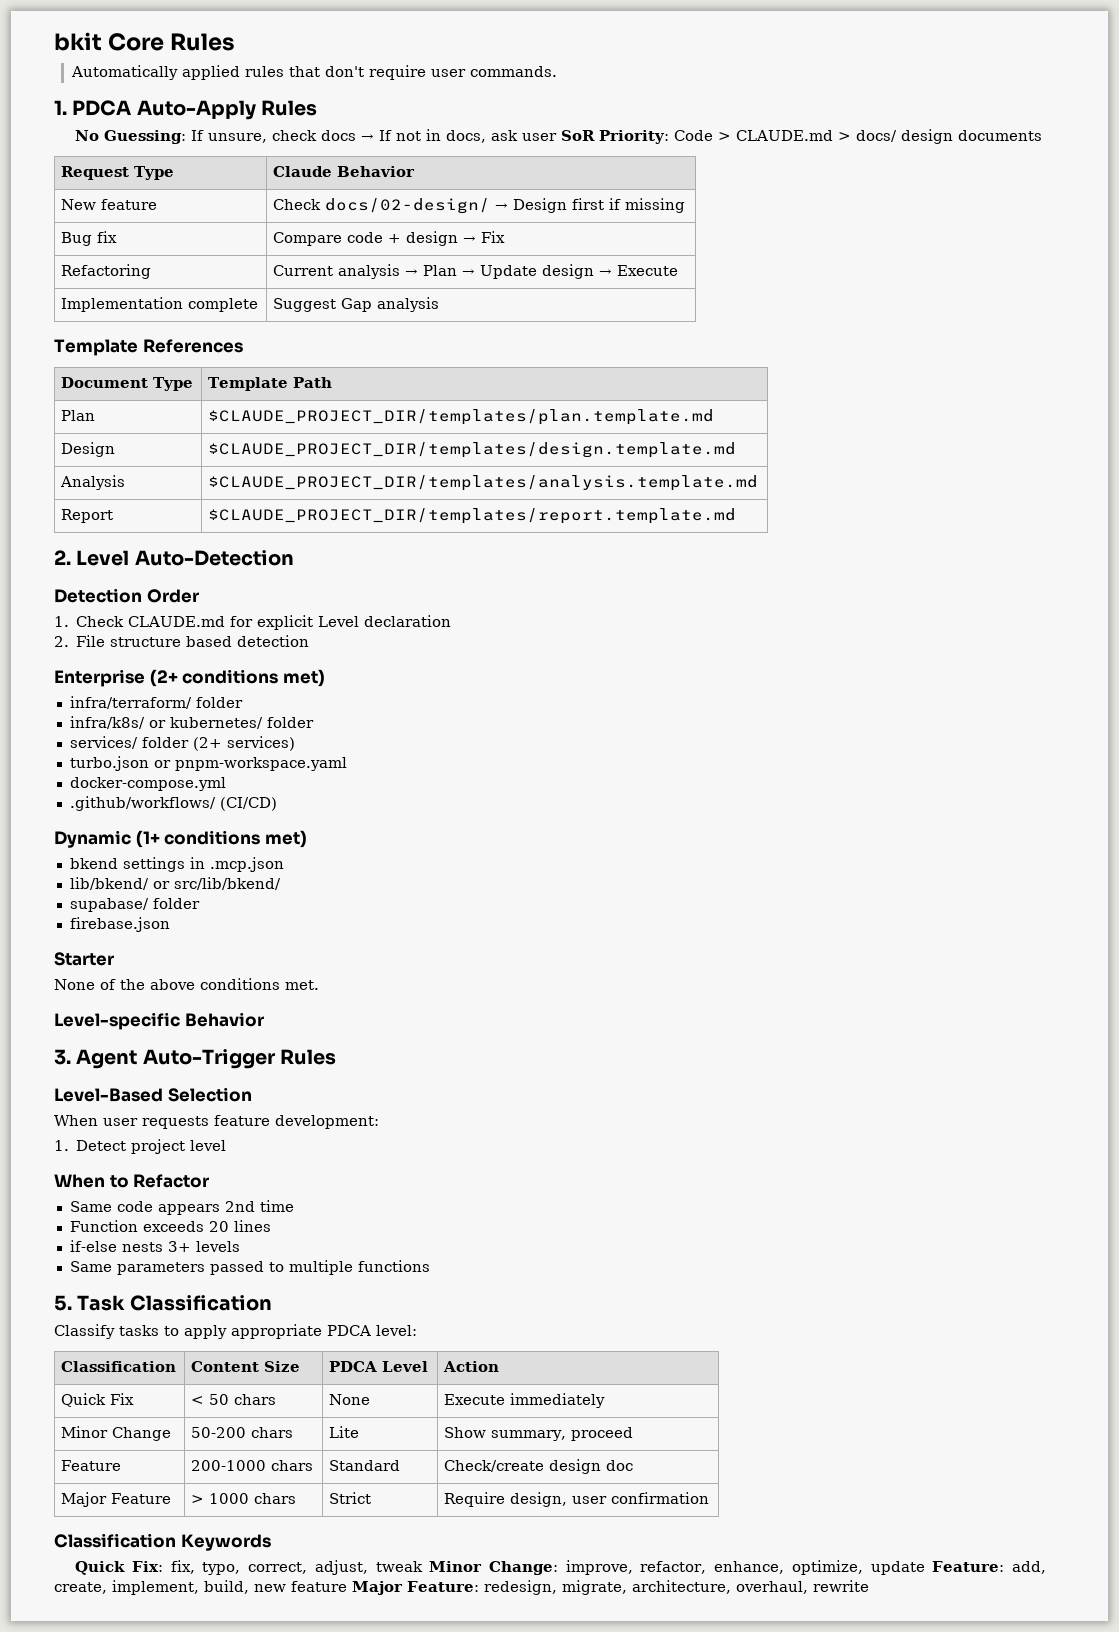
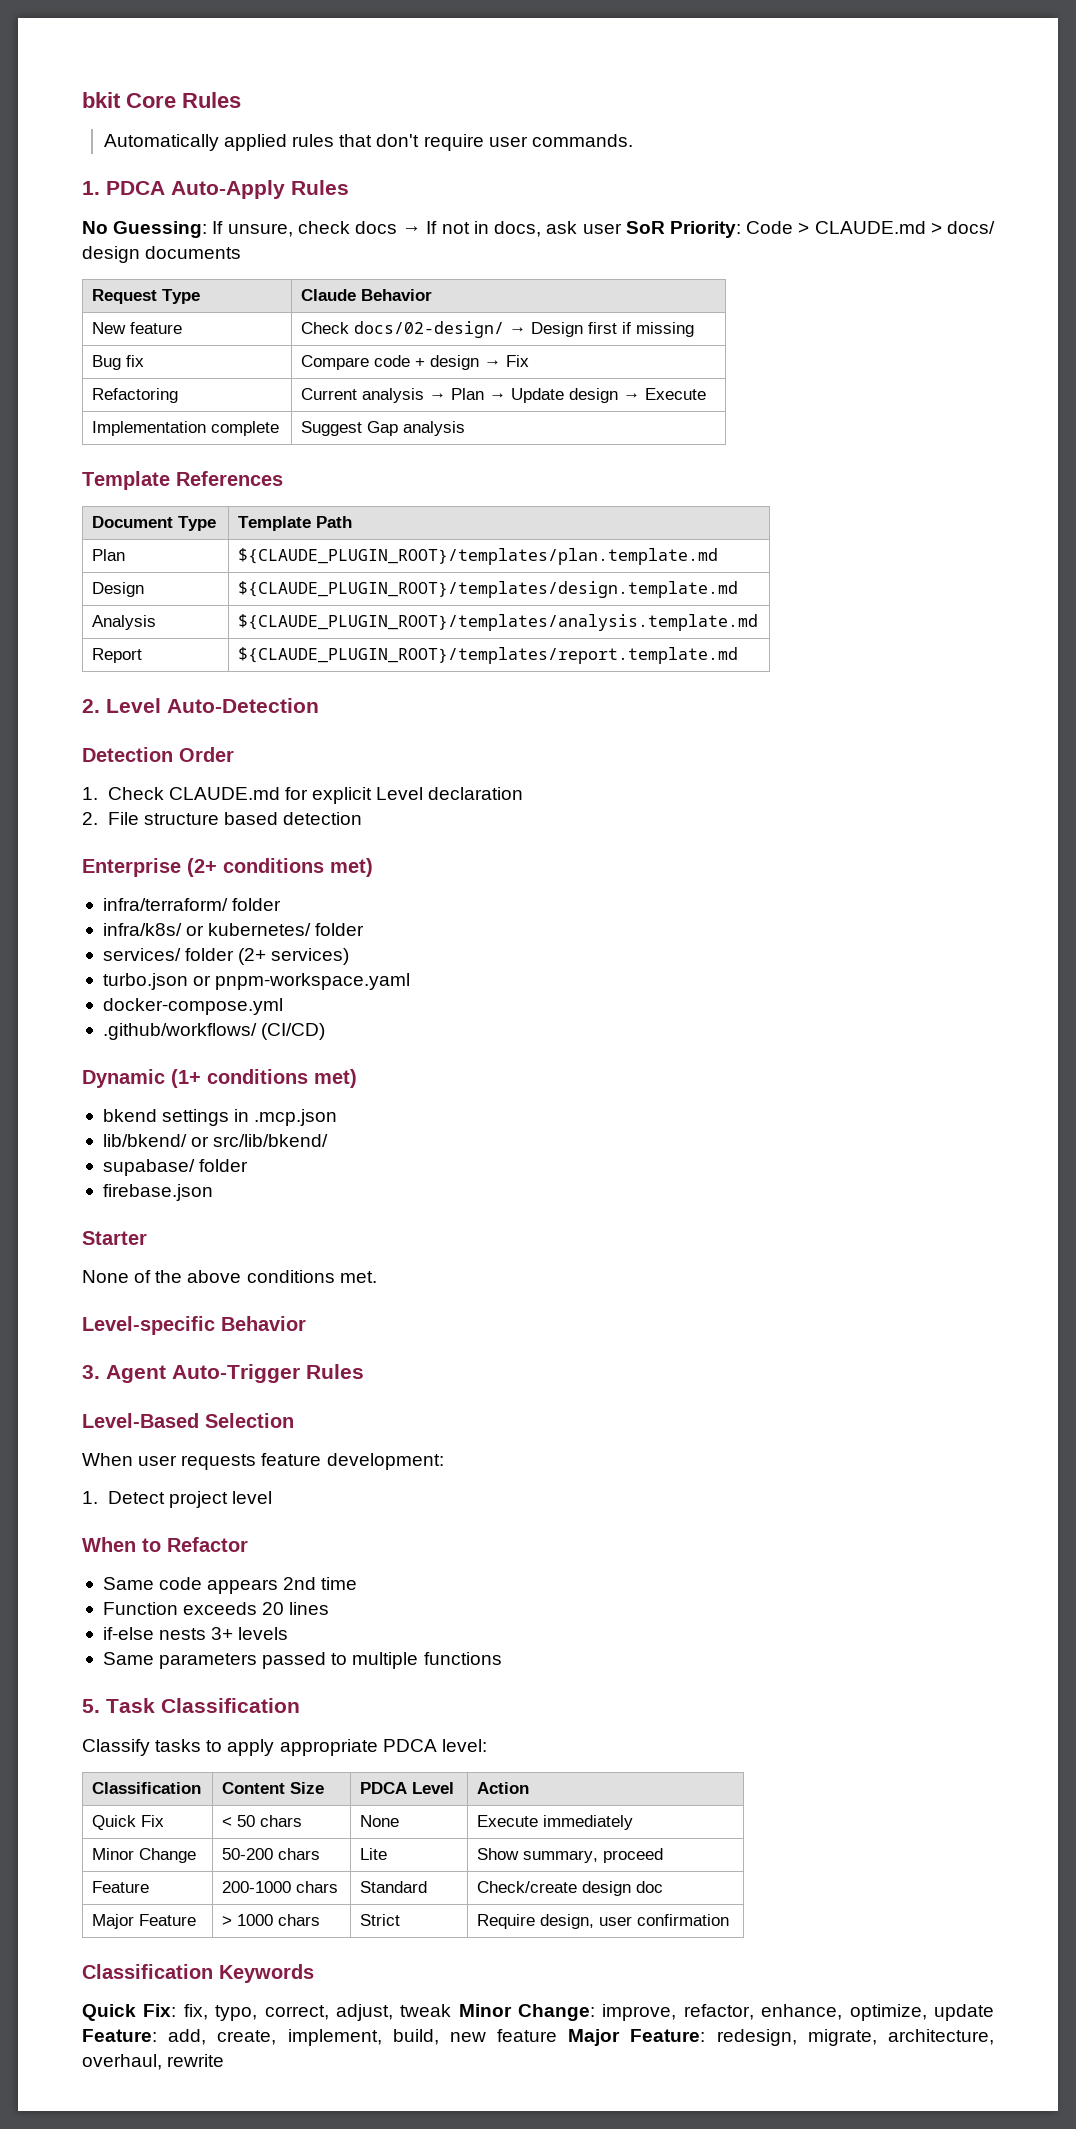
[208,409,715,425] $CLAUDE_PROJECT_DIR/templates/plan.template.md -> [238,548,719,565] ${CLAUDE_PLUGIN_ROOT}/templates/plan.template.md
[208,442,737,458] $CLAUDE_PROJECT_DIR/templates/design.template.md -> [238,581,739,598] ${CLAUDE_PLUGIN_ROOT}/templates/design.template.md
[208,475,759,491] $CLAUDE_PROJECT_DIR/templates/analysis.template.md -> [238,614,759,631] ${CLAUDE_PLUGIN_ROOT}/templates/analysis.template.md
[208,508,737,524] $CLAUDE_PROJECT_DIR/templates/report.template.md -> [238,647,739,664] ${CLAUDE_PLUGIN_ROOT}/templates/report.template.md

